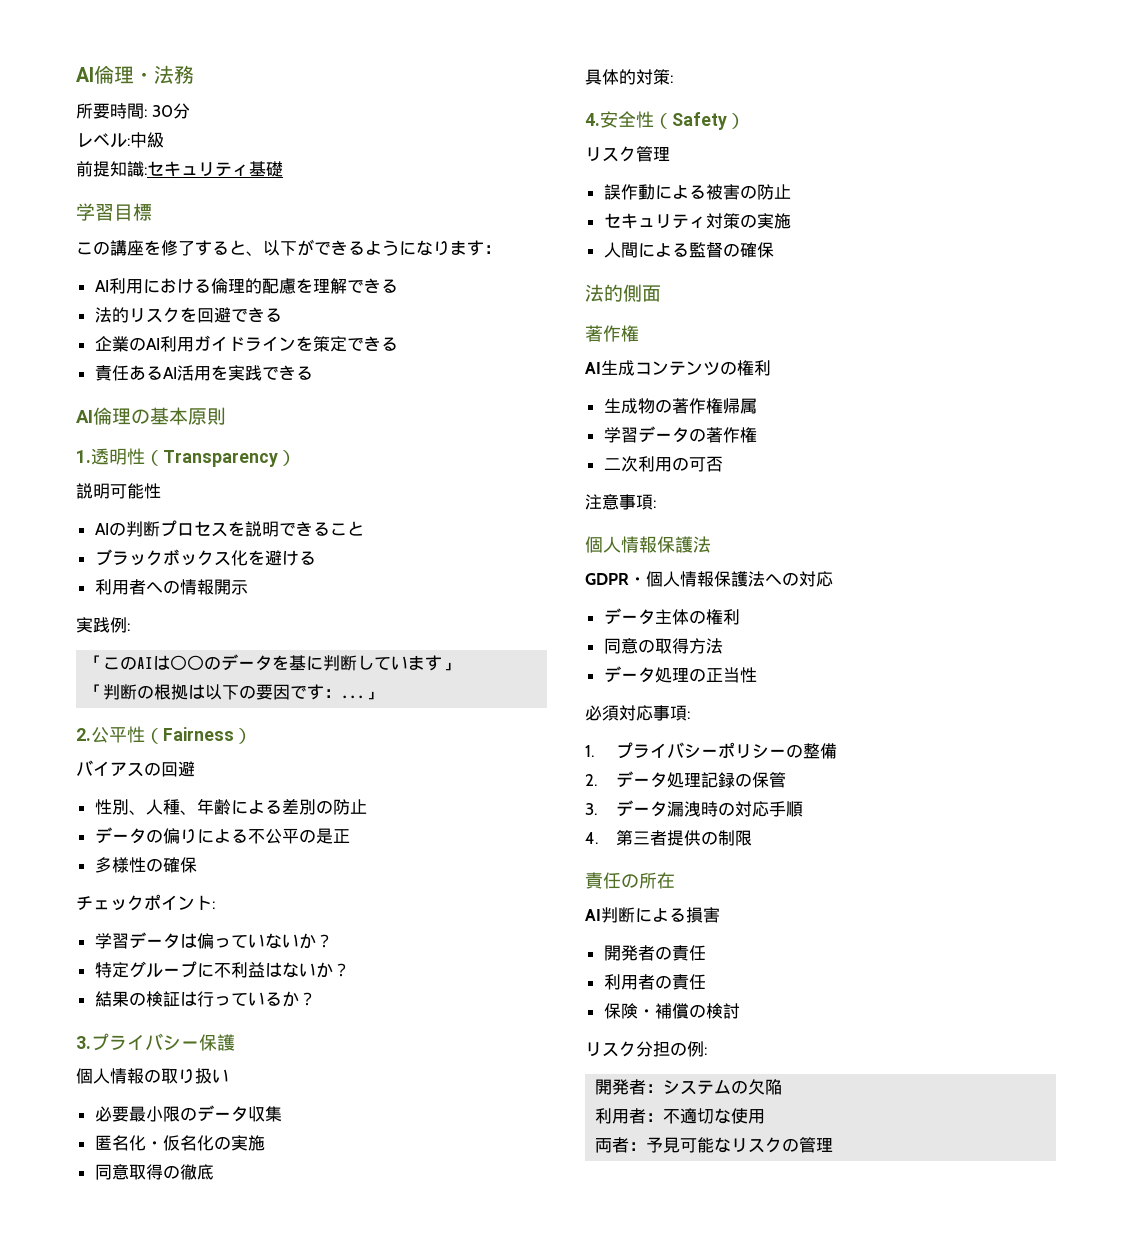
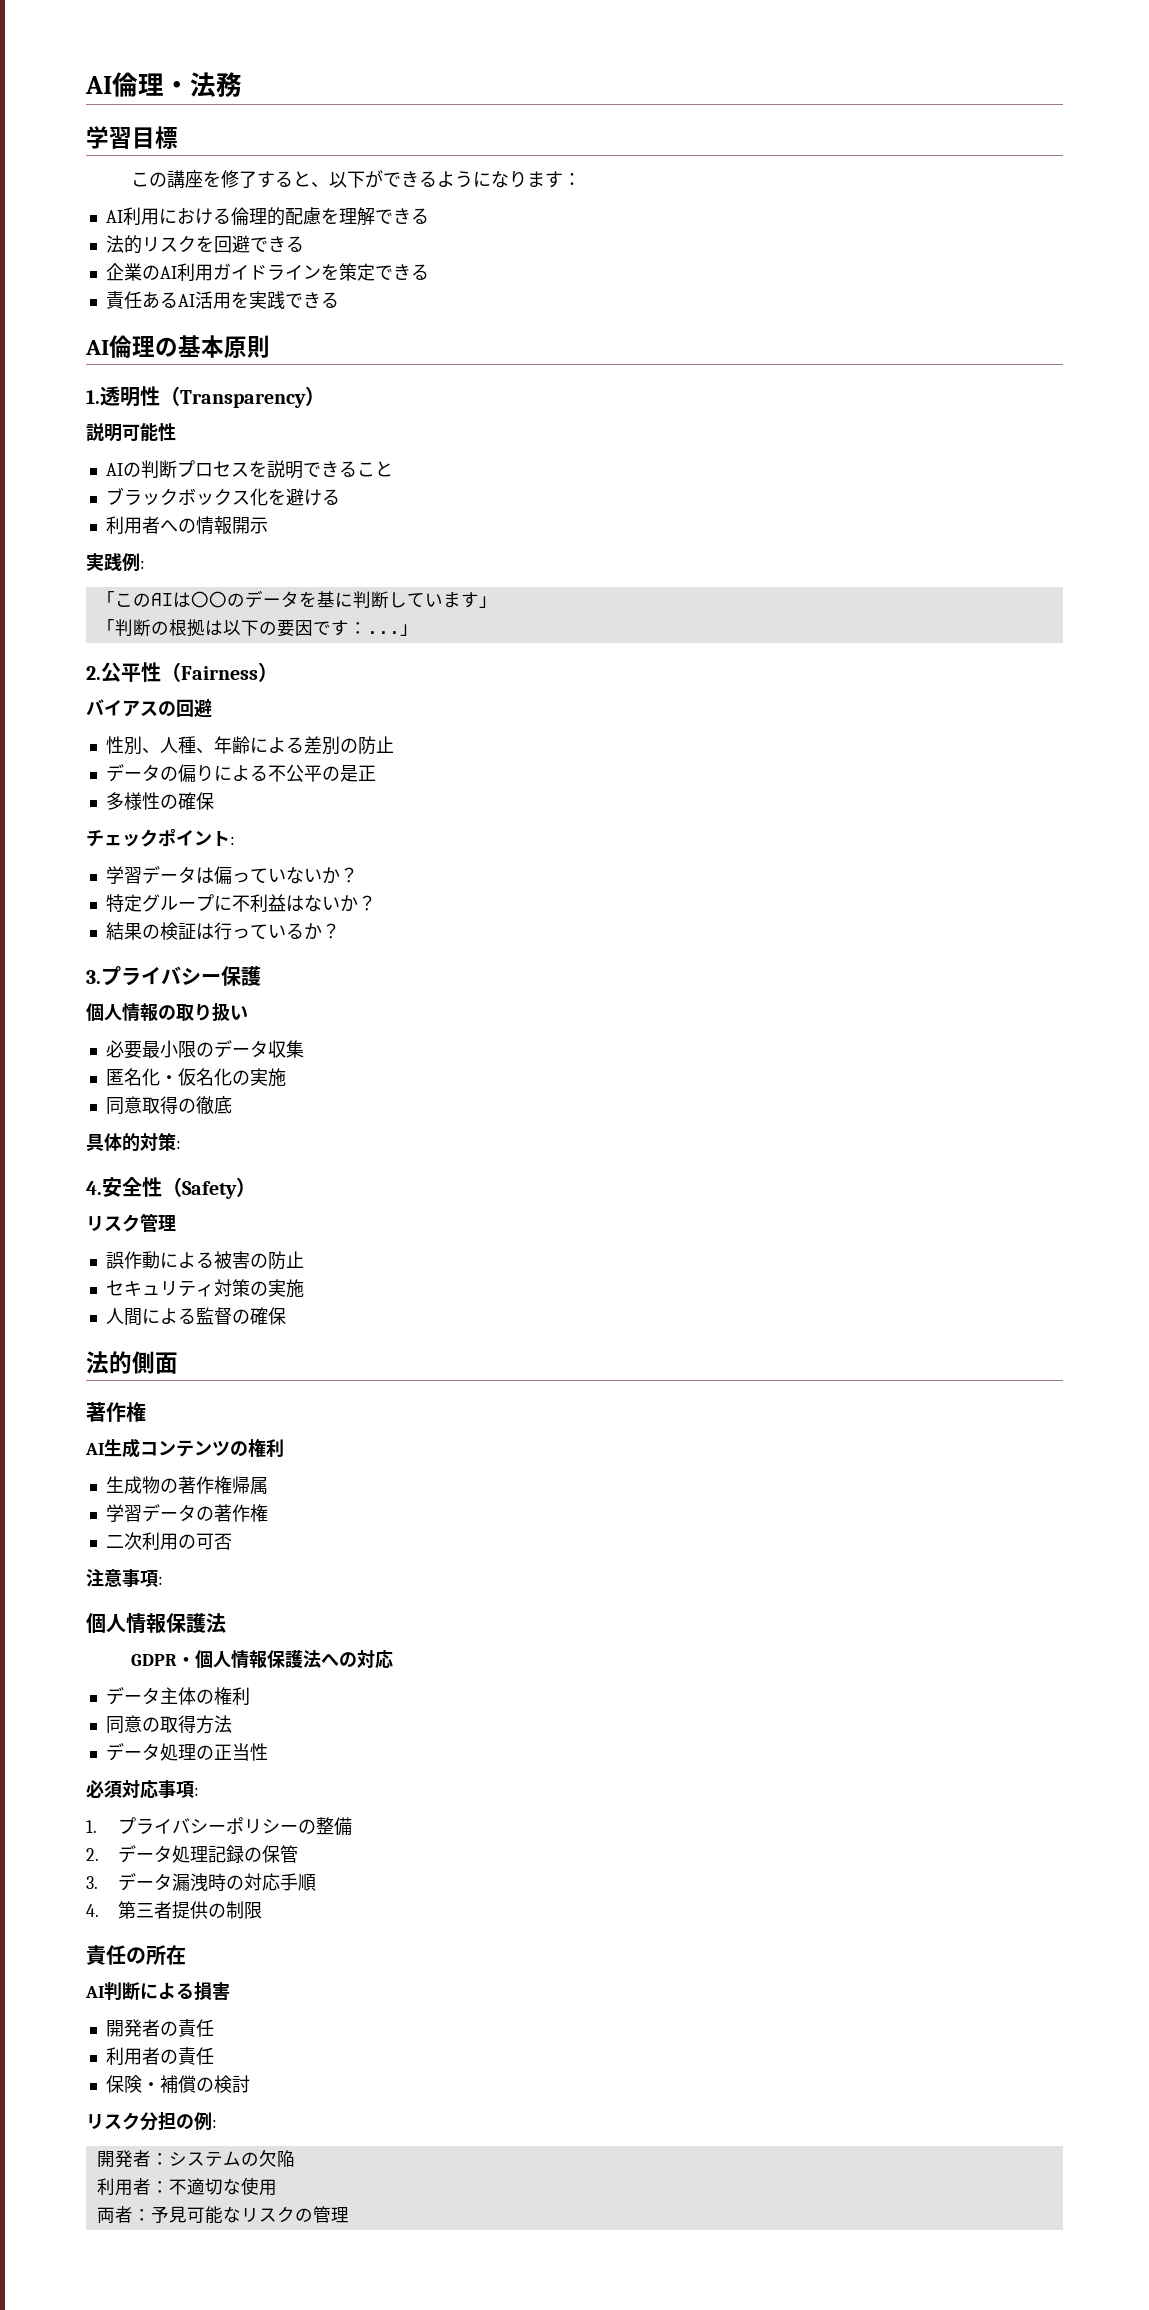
[76,103,190,119] [76,132,164,148] [76,161,283,177] // 所要時間: 30分 // レベル:中級 // 前提知識:セキュリティ基礎 -> (242, 84) none

